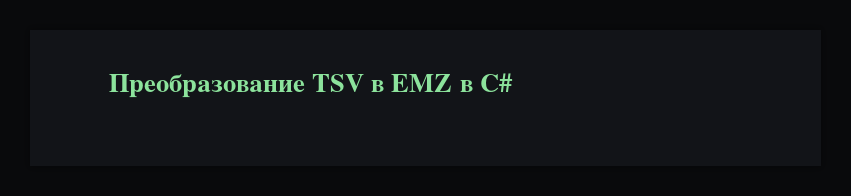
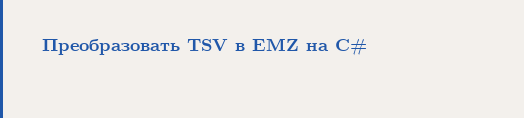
[109,74,305,98] Преобразование -> [42,39,180,55] Преобразовать
[459,80,473,92] в -> [306,43,329,51] на

